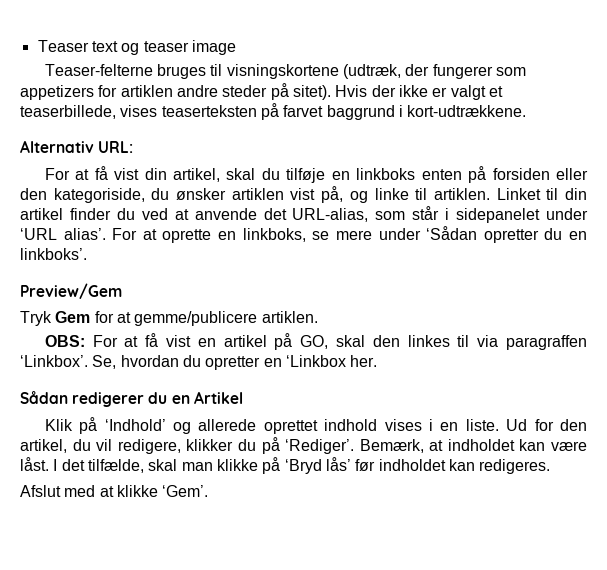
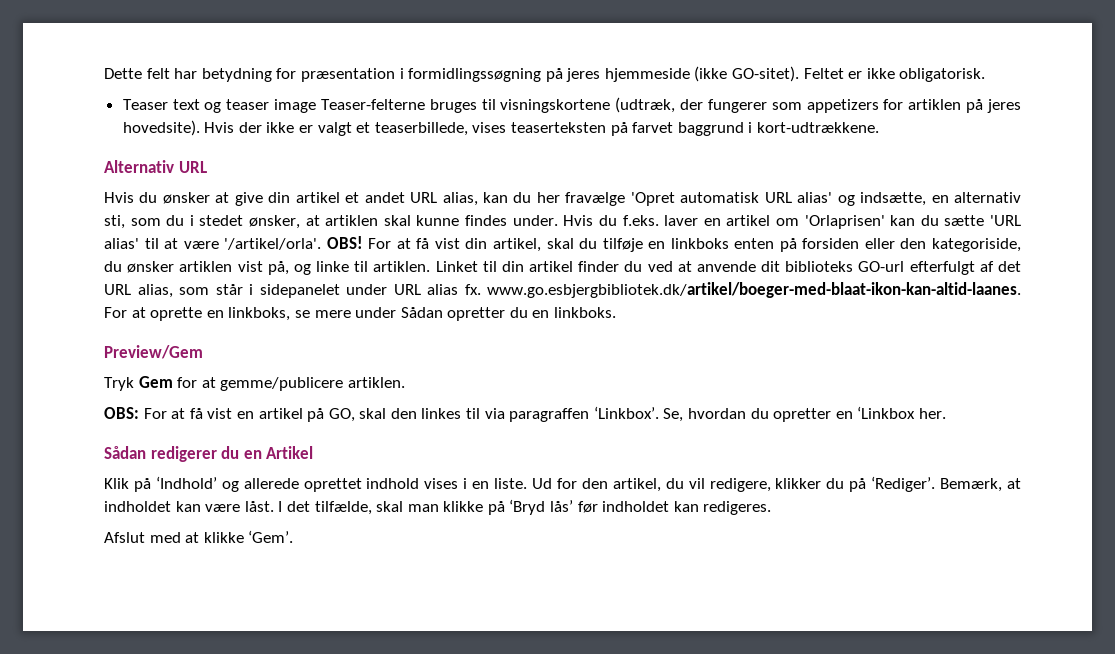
(37, 46) none -> [104,66,986,82] Dette felt har betydning for præsentation i formidlingssøgning på jeres hjemmeside (ikke GO-sitet). Feltet er ikke obligatorisk. //
(236, 47) // -> (317, 106) none
[176,83,331,100] andre steder på sitet). -> [966,99,1022,113] [122,120,200,136] på jeres hovedsite).
[98,141,134,153] URL: // -> [178,161,207,173] [104,192,1022,206] [104,215,1021,229] [104,236,363,250] URL // Hvis du ønsker at give din artikel et andet URL alias, kan du her fravælge 'Opret automatisk URL alias' og indsætte, en alternativ sti, som du i stedet ønsker, at artiklen skal kunne findes under. Hvis du f.eks. laver en artikel om 'Orlaprisen' kan du sætte 'URL alias' til at være '/artikel/orla'. OBS!
[263,208,369,222] det URL-alias, -> [761,261,1021,275] [104,284,173,298] dit biblioteks GO-url efterfulgt af det URL alias,
[20,228,106,240] ‘URL alias’. -> [393,282,1021,298] URL alias fx. www.go.esbjergbibliotek.dk/artikel/boeger-med-blaat-ikon-kan-altid-laanes.
[426,226,478,240] ‘Sådan -> [400,307,443,318] Sådan
[20,248,87,260] linkboks’. -> [554,307,617,318] linkboks.

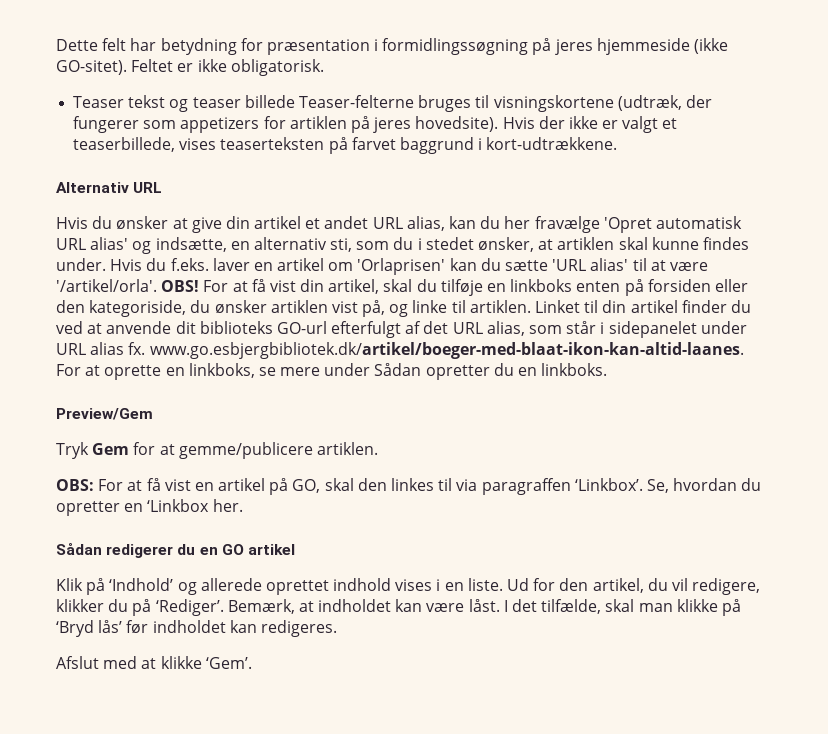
[172,99,200,110] text -> [128,95,166,108] tekst
[274,99,317,113] image -> [244,95,295,108] billede
[266,446,314,459] Artikel -> [221,544,295,555] GO artikel

